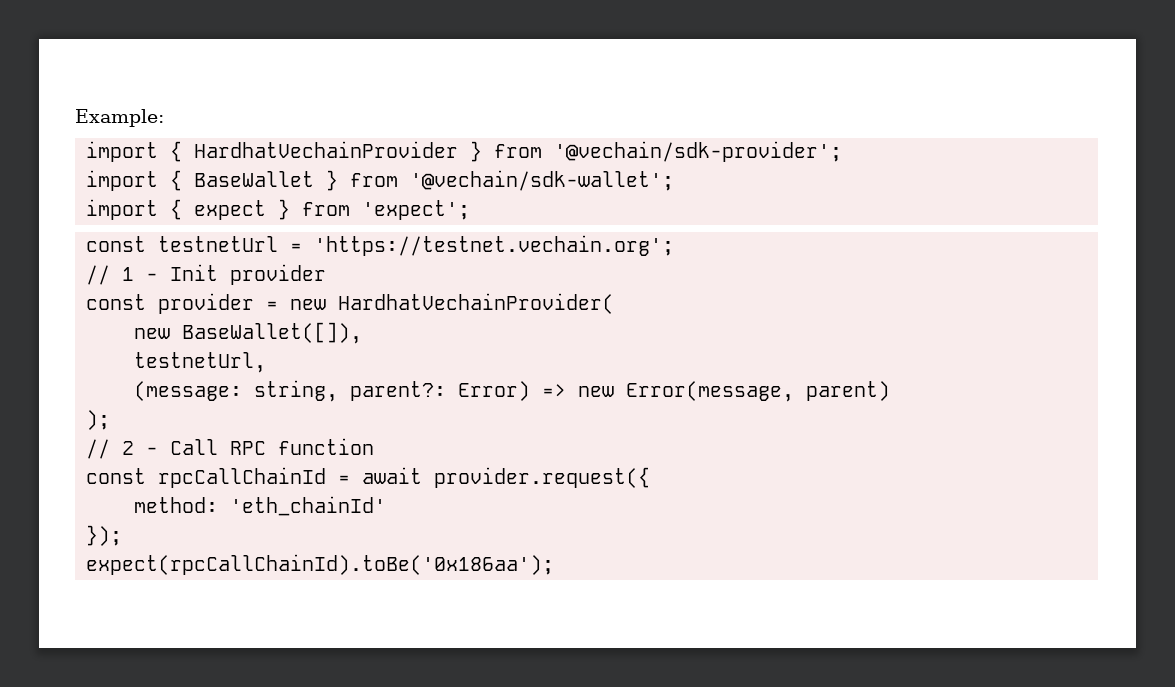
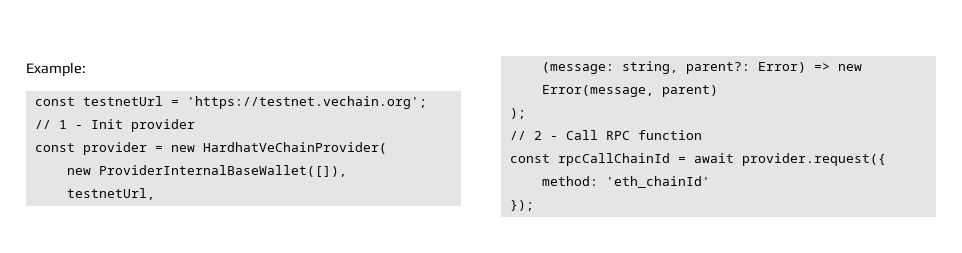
[86,141,843,162] [86,170,675,191] [86,199,471,220] // import { HardhatVechainProvider } from '@vechain/sdk-provider'; // import { BaseWallet } from '@vechain/sdk-wallet'; // import { expect } from 'expect'; -> (86, 69) none
[338,293,615,314] [134,322,363,344] HardhatVechainProvider( // new BaseWallet([]), -> [202,142,387,154] [66,165,347,177] HardhatVeChainProvider( // new ProviderInternalBaseWallet([]),
[86,554,555,575] // expect(rpcCallChainId).toBe('0x186aa'); -> (534, 205) none

